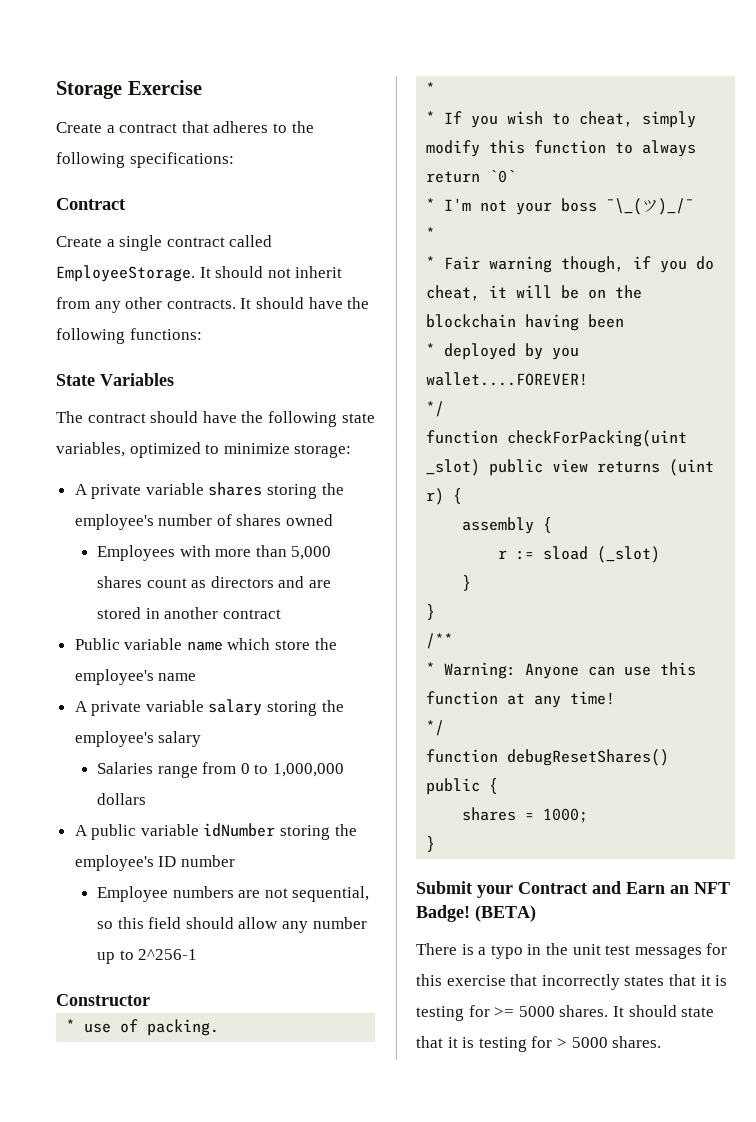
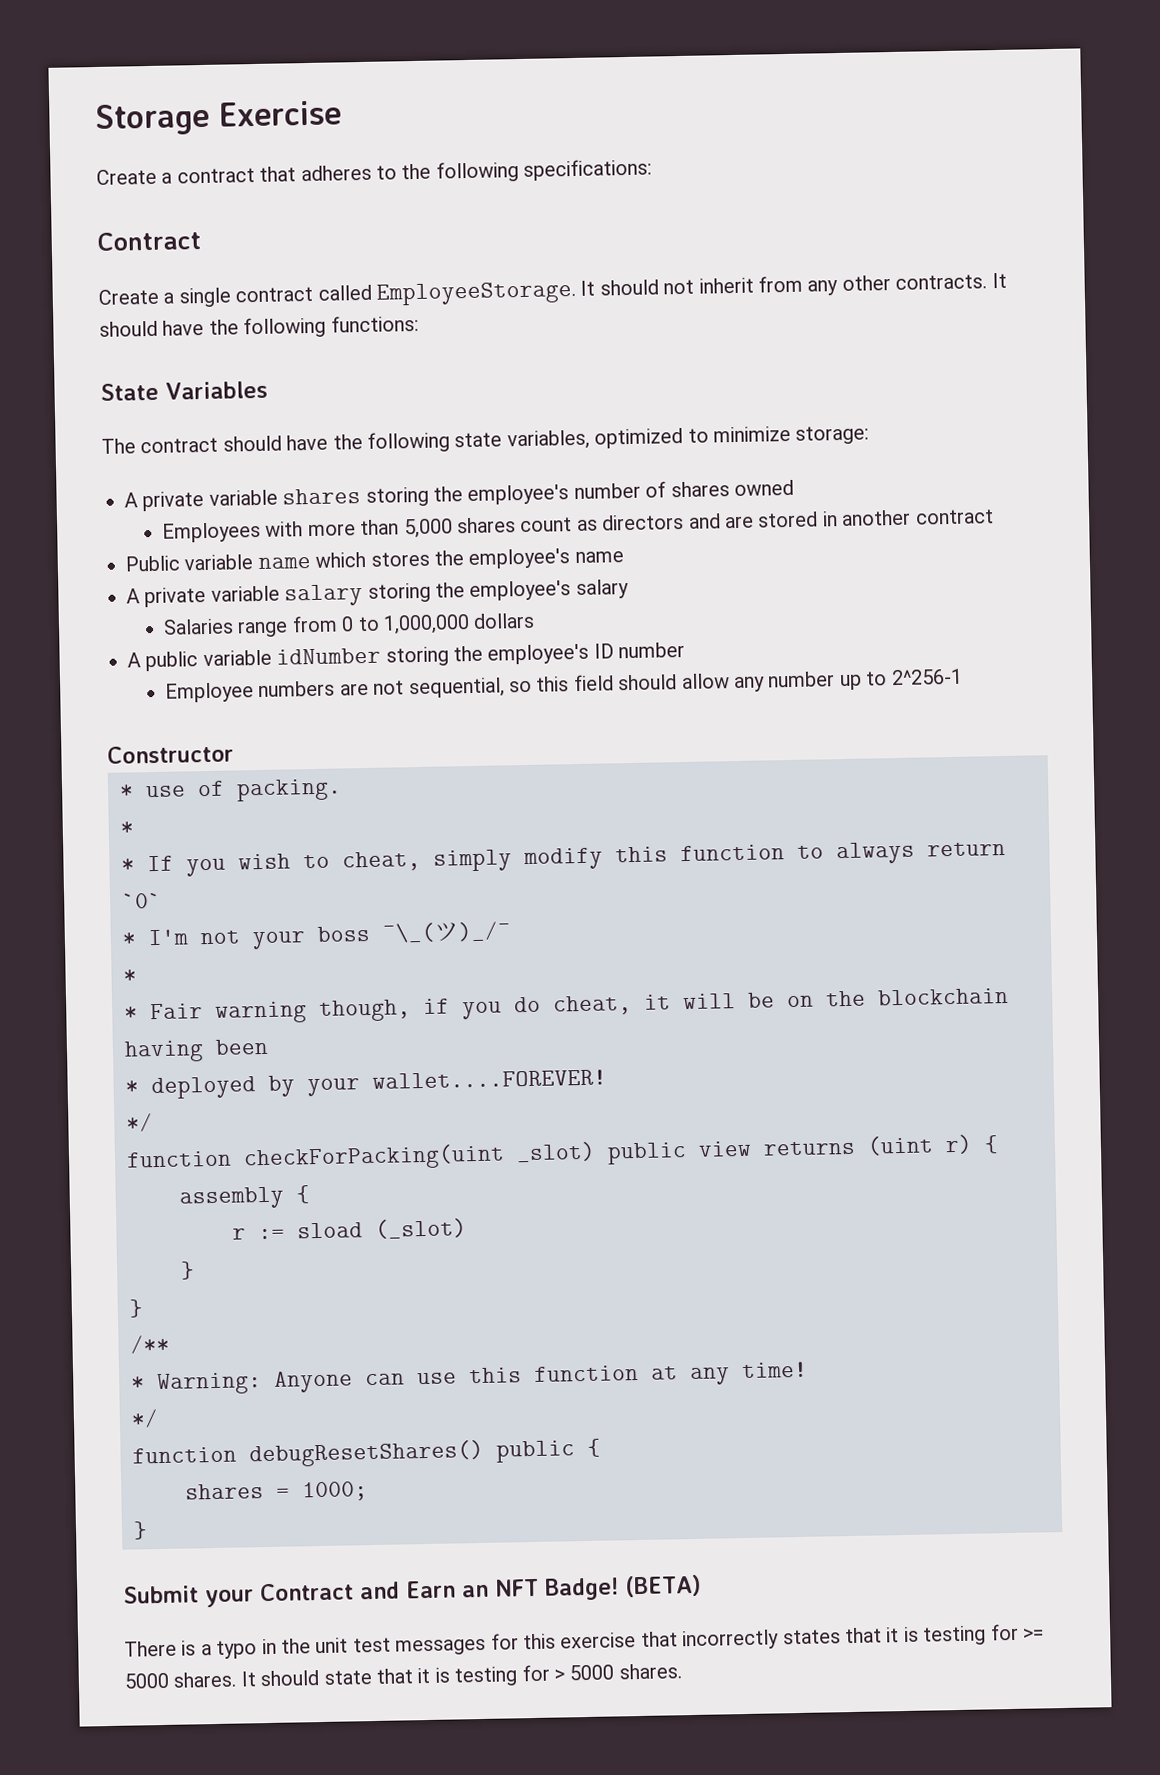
[275,640,311,650] store -> [370,551,430,567] stores
[552,347,580,360] you -> [307,1078,360,1097] your

